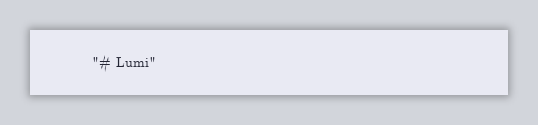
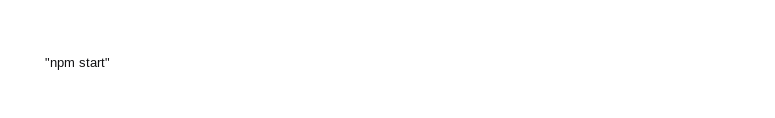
[92,55,156,73] "# Lumi" -> [45,58,110,70] "npm start"

